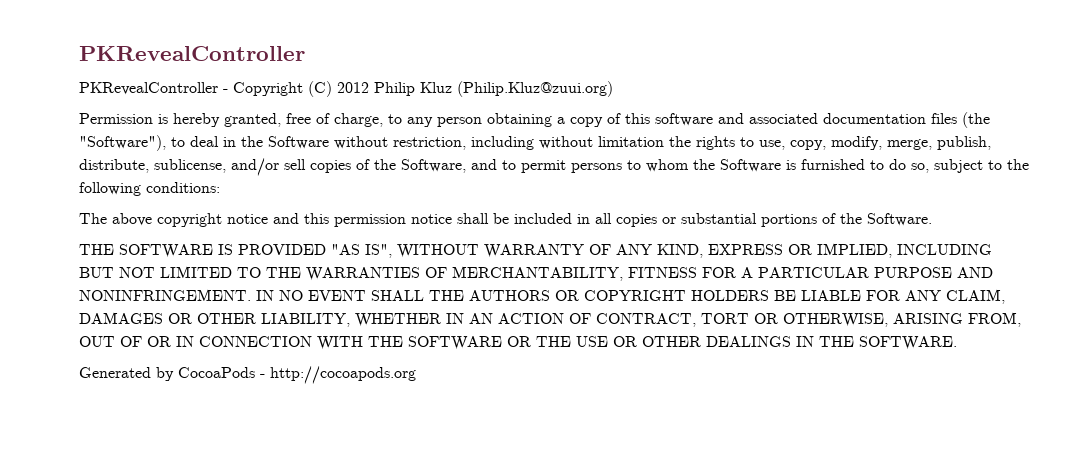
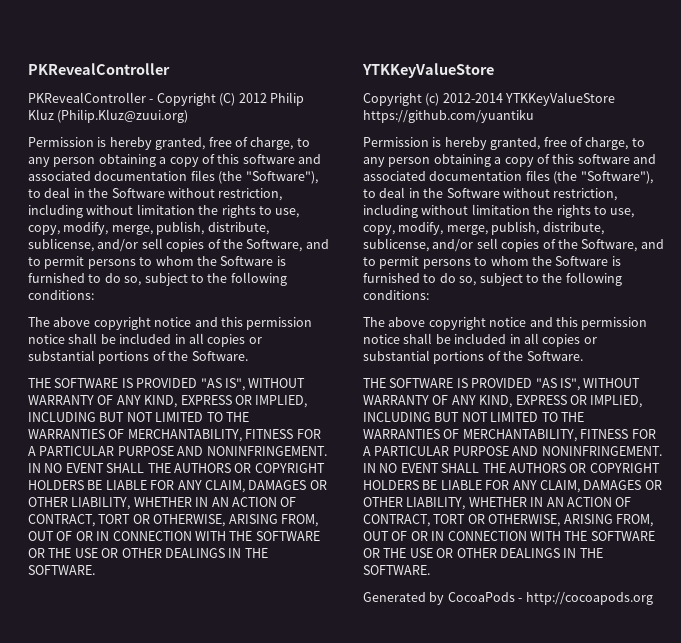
(957, 343) none -> [362,63,494,78] [363,92,616,106] [363,109,534,123] [363,137,645,150] [363,154,656,167] [363,170,653,184] [363,187,618,201] [363,204,635,218] [363,221,604,235] [363,238,664,252] [363,256,621,269] [363,272,622,286] [363,290,429,300] [363,317,648,330] [363,333,597,347] [363,350,583,364] [363,378,641,391] [363,395,643,408] [363,412,584,422] [363,429,656,442] [363,446,662,456] [363,463,660,473] [363,480,662,493] [363,497,632,510] [363,514,653,527] [363,531,655,541] [363,548,603,558] [363,565,430,575] // YTKKeyValueStore // Copyright (c) 2012-2014 YTKKeyValueStore https://github.com/yuantiku // Permission is hereby granted, free of charge, to any person obtaining a copy of this software and associated documentation files (the "Software"), to deal in the Software without restriction, including without limitation the rights to use, copy, modify, merge, publish, distribute, sublicense, and/or sell copies of the Software, and to permit persons to whom the Software is furnished to do so, subject to the following conditions: // The above copyright notice and this permission notice shall be included in all copies or substantial portions of the Software. // THE SOFTWARE IS PROVIDED "AS IS", WITHOUT WARRANTY OF ANY KIND, EXPRESS OR IMPLIED, INCLUDING BUT NOT LIMITED TO THE WARRANTIES OF MERCHANTABILITY, FITNESS FOR A PARTICULAR PURPOSE AND NONINFRINGEMENT. IN NO EVENT SHALL THE AUTHORS OR COPYRIGHT HOLDERS BE LIABLE FOR ANY CLAIM, DAMAGES OR OTHER LIABILITY, WHETHER IN AN ACTION OF CONTRACT, TORT OR OTHERWISE, ARISING FROM, OUT OF OR IN CONNECTION WITH THE SOFTWARE OR THE USE OR OTHER DEALINGS IN THE SOFTWARE.

